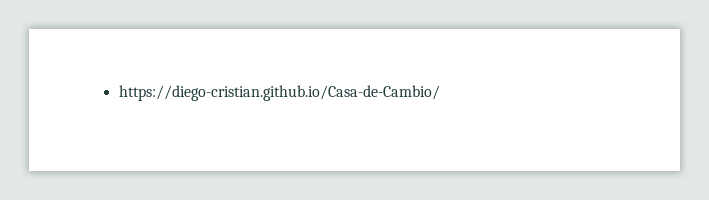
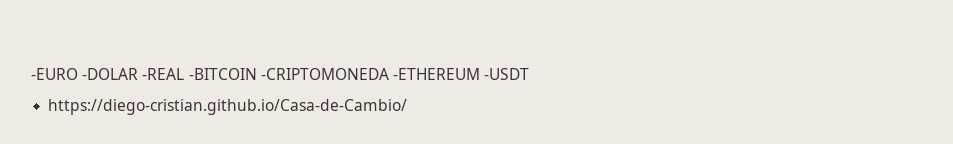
(118, 93) none -> [31,68,530,80] -EURO -DOLAR -REAL -BITCOIN -CRIPTOMONEDA -ETHEREUM -USDT //

